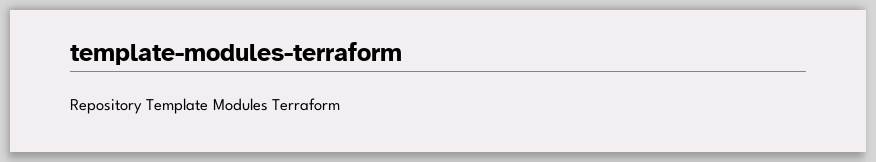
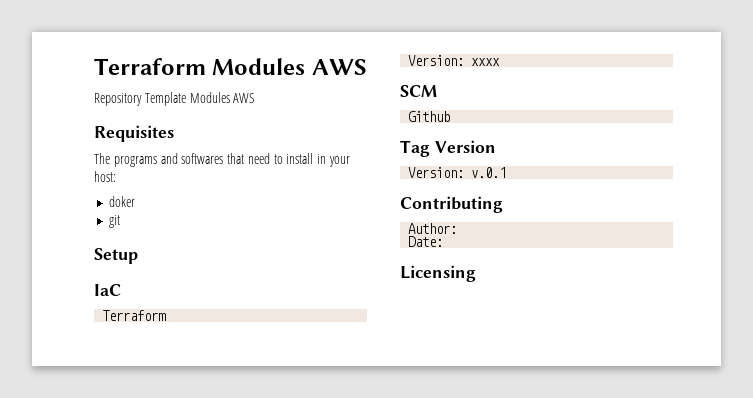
[70,42,402,65] template-modules-terraform -> [94,58,367,75] Terraform Modules AWS
[272,98,341,111] Terraform -> [233,93,256,103] [94,125,174,142] [94,153,351,167] [94,171,116,182] [109,196,136,207] [109,215,121,228] [94,248,138,264] [94,284,121,296] [102,310,167,321] [408,55,501,66] [400,85,437,97] [408,111,451,122] [400,140,496,157] [408,167,507,178] [400,196,503,213] [408,223,458,234] [408,236,444,247] [400,265,476,282] AWS // Requisites // The programs and softwares that need to install in your host: // doker // git // Setup // IaC // Terraform // Version: xxxx // SCM // Github // Tag Version // Version: v.0.1 // Contributing // Author: // Date: // Licensing

